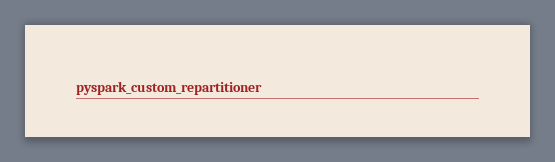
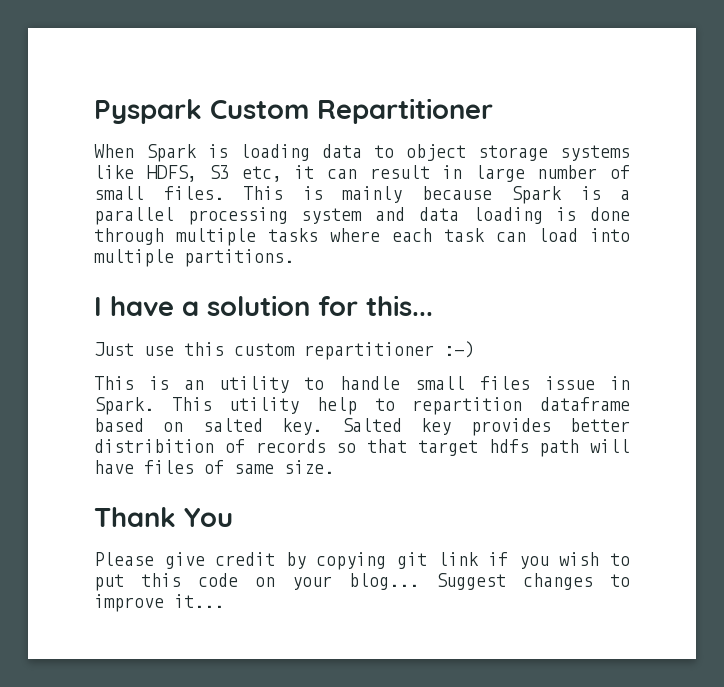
[76,81,262,95] pyspark_custom_repartitioner -> [94,98,493,124] [94,144,630,162] [94,165,631,182] [94,186,630,204] [94,207,630,225] [94,228,630,246] [94,249,294,267] [94,295,433,316] [94,341,474,360] [94,376,630,393] [94,397,630,415] [94,418,630,436] [94,439,630,457] [94,460,334,474] [94,507,233,527] [94,552,631,570] [94,573,630,591] [94,594,224,612] Pyspark Custom Repartitioner // When Spark is loading data to object storage systems like HDFS, S3 etc, it can result in large number of small files. This is mainly because Spark is a parallel processing system and data loading is done through multiple tasks where each task can load into multiple partitions. // I have a solution for this... // Just use this custom repartitioner :-) // This is an utility to handle small files issue in Spark. This utility help to repartition dataframe based on salted key. Salted key provides better distribition of records so that target hdfs path will have files of same size. // Thank You // Please give credit by copying git link if you wish to put this code on your blog... Suggest changes to improve it...

